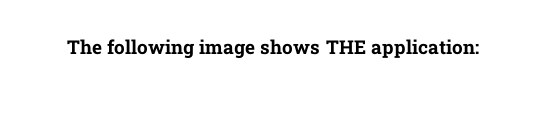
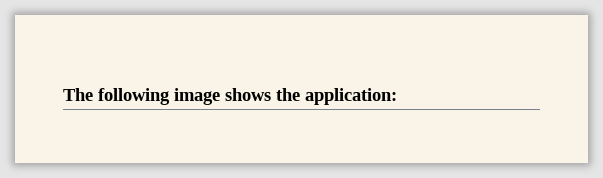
[325,40,366,54] THE -> [276,88,300,101] the

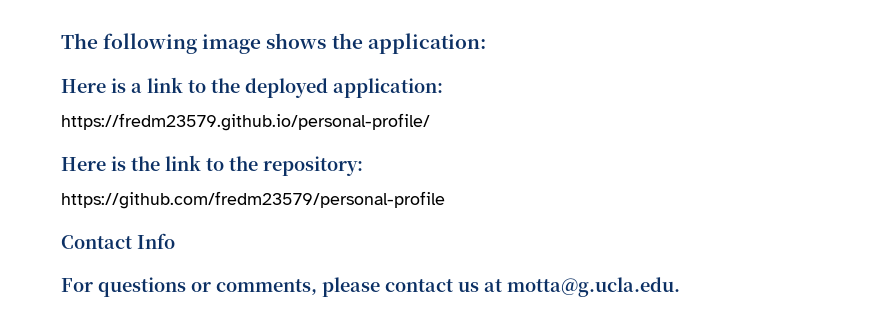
(397, 96) none -> [61,77,443,98] [61,113,430,131] [61,155,363,176] [61,191,445,209] [61,233,175,249] [61,277,680,297] // Here is a link to the deployed application: // https://fredm23579.github.io/personal-profile/ // Here is the link to the repository: // https://github.com/fredm23579/personal-profile // Contact Info // For questions or comments, please contact us at motta@g.ucla.edu.

